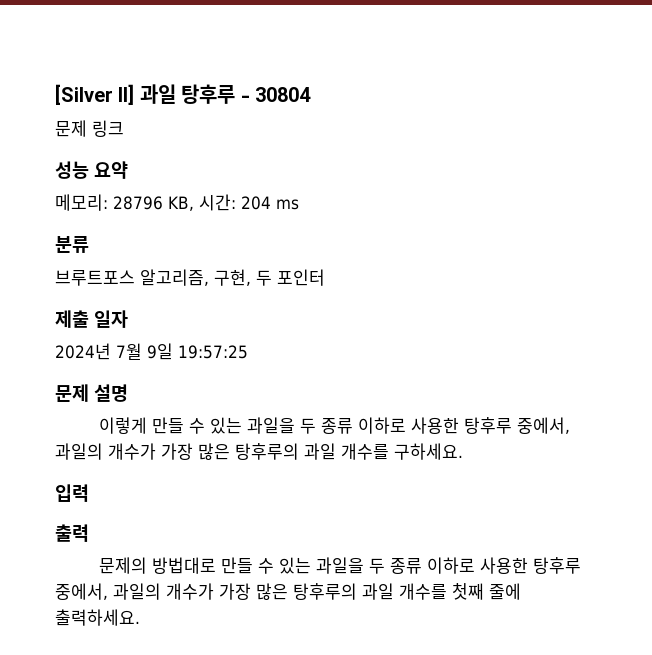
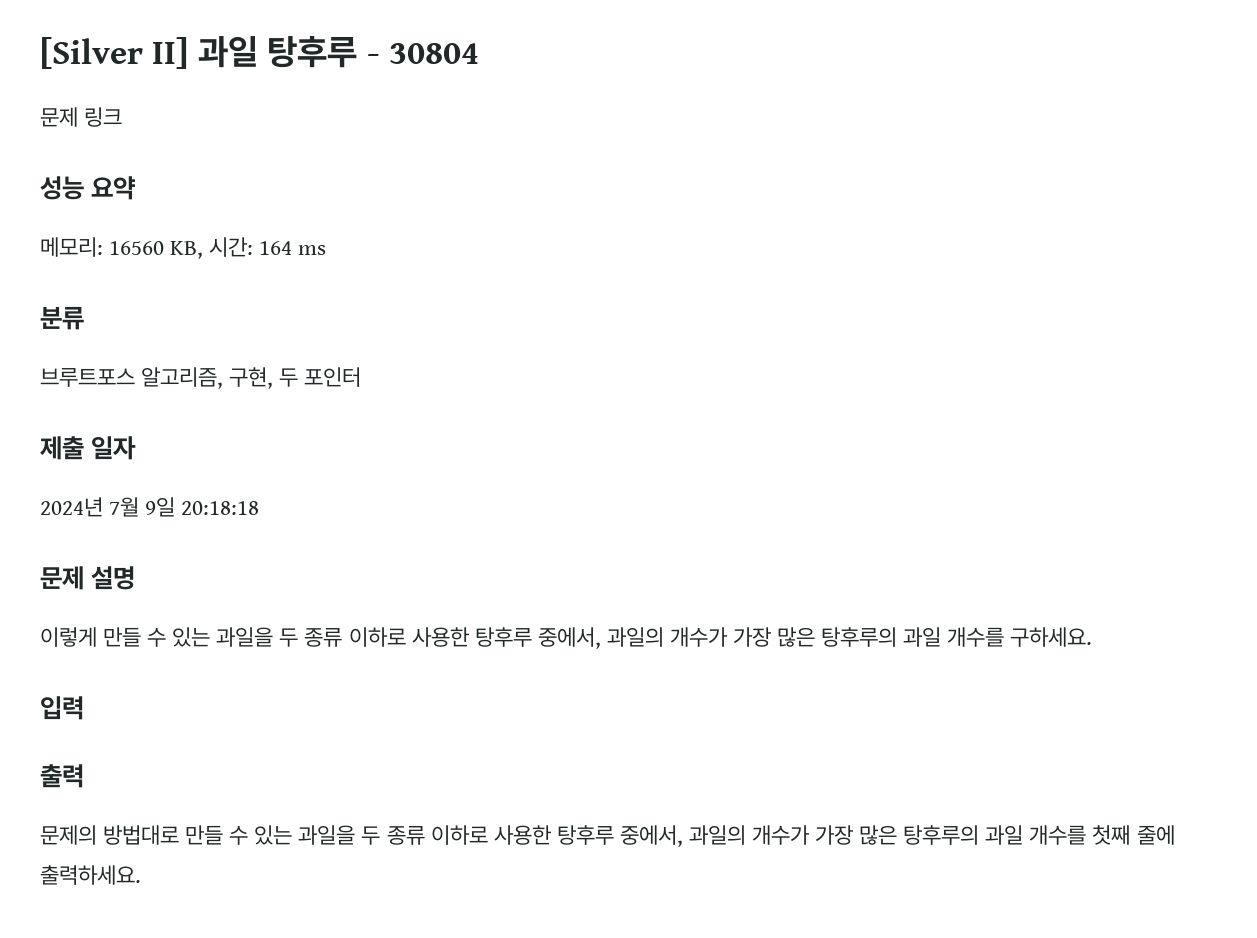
[113,196,163,210] 28796 -> [109,241,165,255] 16560
[241,196,271,210] 204 -> [259,241,293,255] 164
[178,345,248,359] 19:57:25 -> [181,501,260,515] 20:18:18

